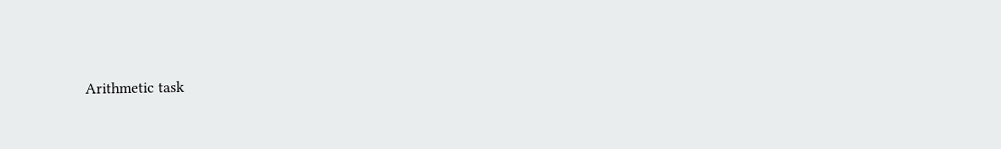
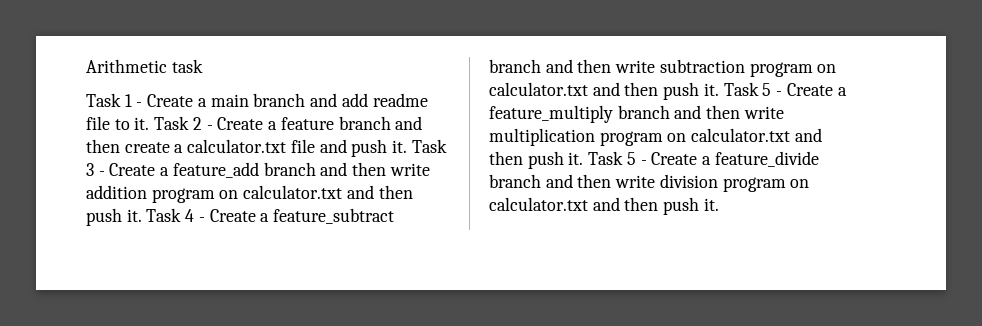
(186, 86) none -> [86,93,428,107] [86,116,423,130] [86,139,447,157] [86,162,430,178] [86,185,413,203] [86,208,395,226] [489,59,837,77] [489,82,847,100] [489,105,784,123] [489,128,822,146] [489,151,819,169] [489,174,810,192] [489,197,719,215] // Task 1 - Create a main branch and add readme file to it. Task 2 - Create a feature branch and then create a calculator.txt file and push it. Task 3 - Create a feature_add branch and then write addition program on calculator.txt and then push it. Task 4 - Create a feature_subtract branch and then write subtraction program on calculator.txt and then push it. Task 5 - Create a feature_multiply branch and then write multiplication program on calculator.txt and then push it. Task 5 - Create a feature_divide branch and then write division program on calculator.txt and then push it.

